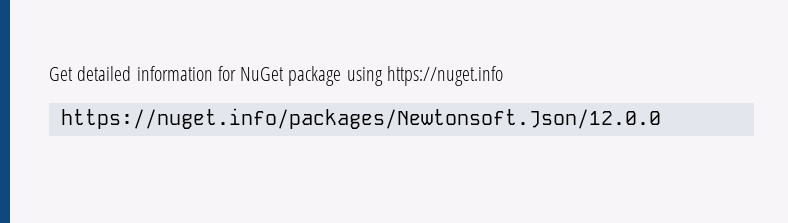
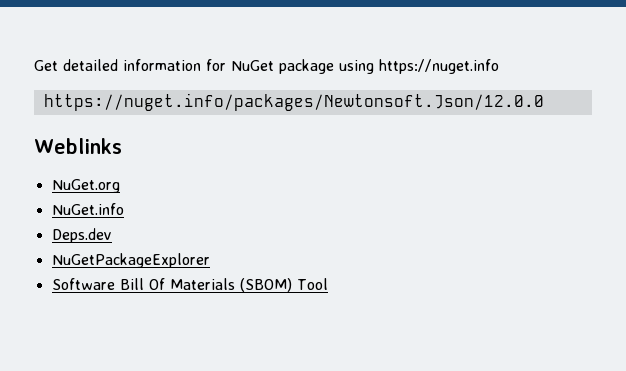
(661, 118) none -> [34,138,122,154] [51,179,120,193] [51,203,124,215] [51,228,112,243] [51,253,210,268] [51,278,328,292] // Weblinks // NuGet.org // NuGet.info // Deps.dev // NuGetPackageExplorer // Software Bill Of Materials (SBOM) Tool

